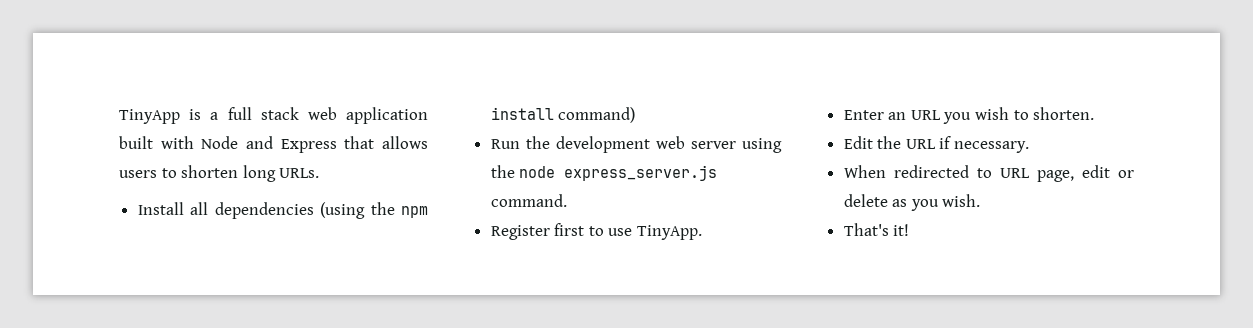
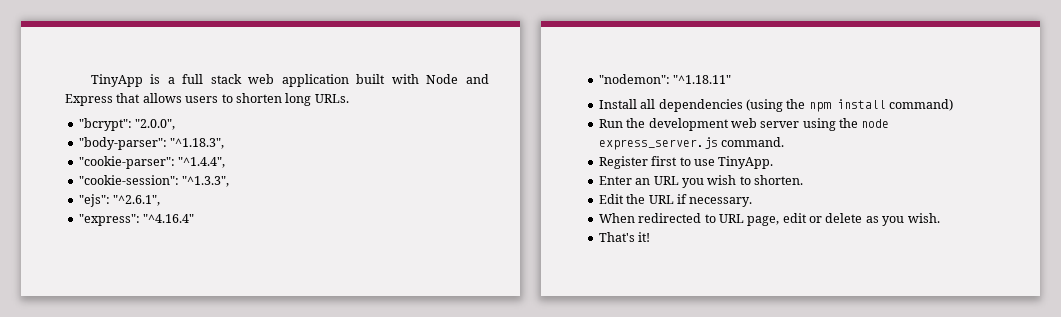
(320, 173) none -> [78,118,176,131] [78,137,225,150] [78,156,226,169] [78,175,230,187] [78,194,161,207] [78,214,195,226] [598,74,732,84] // "bcrypt": "2.0.0", // "body-parser": "^1.18.3", // "cookie-parser": "^1.4.4", // "cookie-session": "^1.3.3", // "ejs": "^2.6.1", // "express": "^4.16.4" // "nodemon": "^1.18.11"

